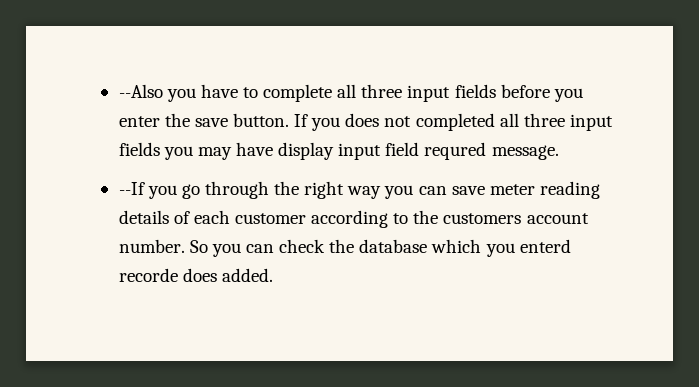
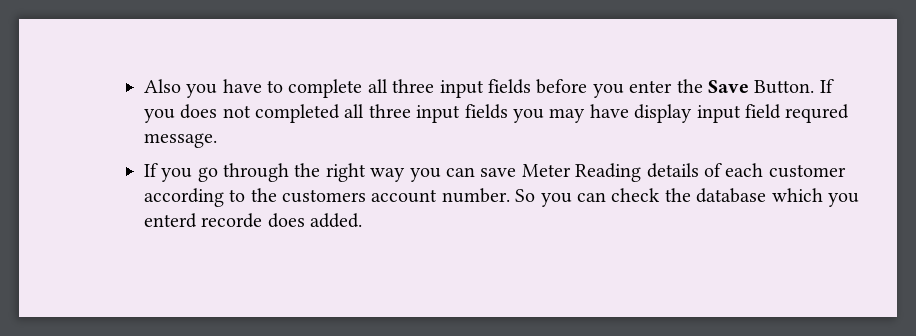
[118,84,163,98] --Also -> [143,79,181,93] Also
[194,113,289,127] save button. -> [707,80,815,94] Save Button.
[118,182,145,195] --If -> [143,163,158,177] If
[489,181,600,199] meter reading -> [521,163,642,182] Meter Reading

